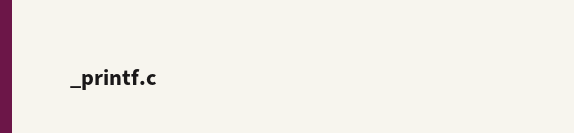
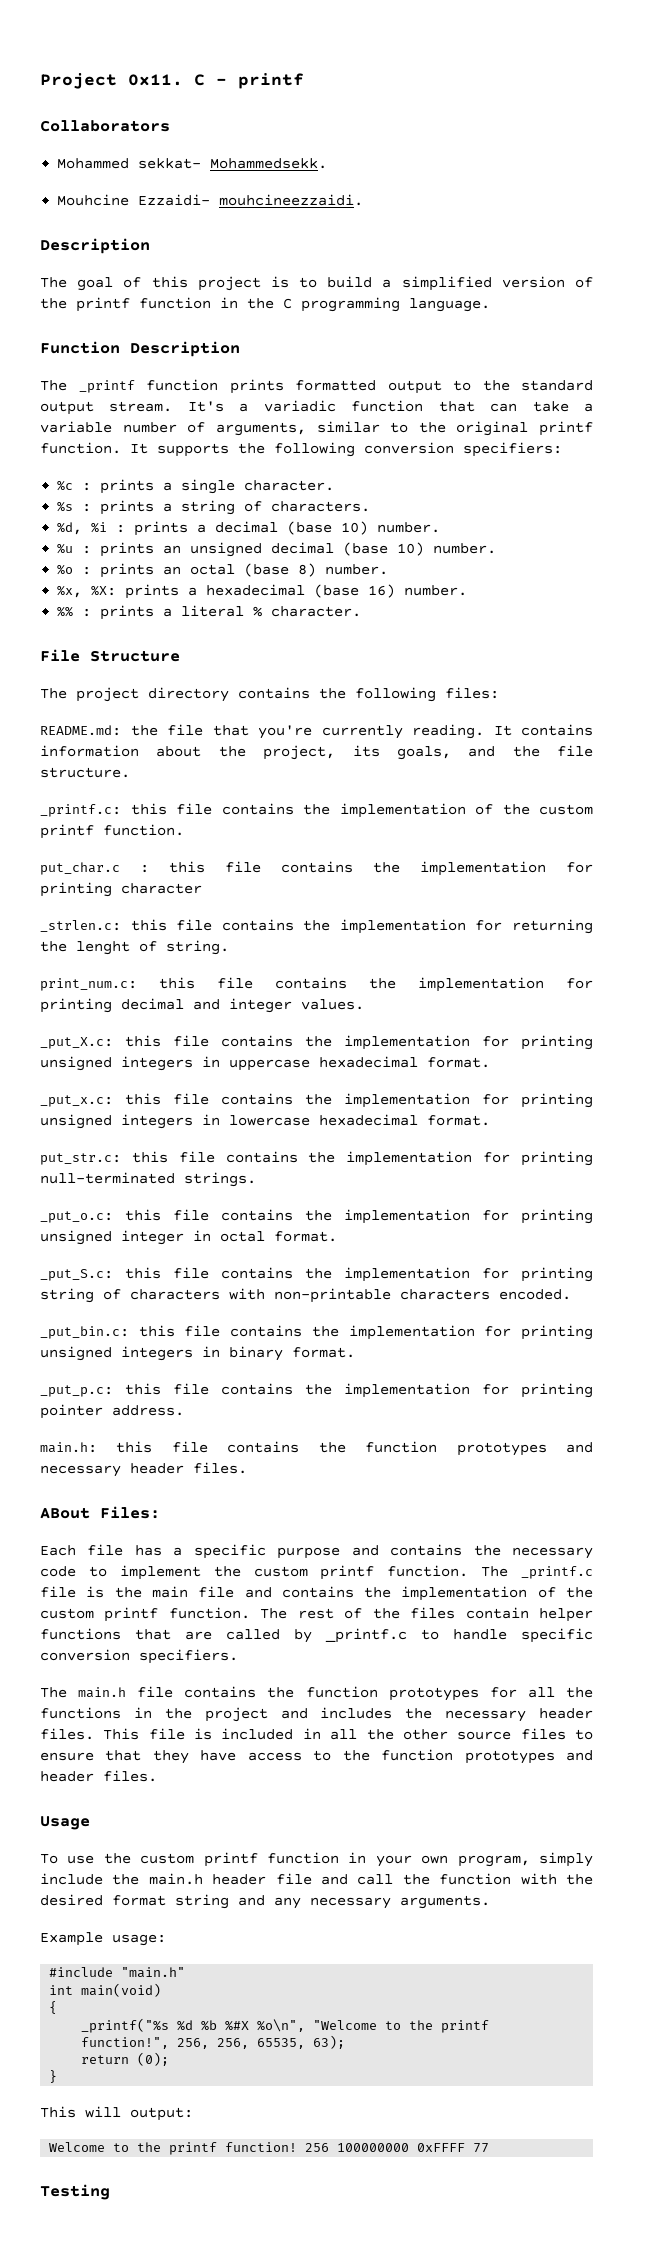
[70,69,157,90] _printf.c -> [40,73,304,89] [40,120,170,132] [57,158,328,169] [57,194,364,206] [40,238,150,254] [40,276,593,291] [40,297,490,312] [40,341,240,357] [40,379,593,394] [40,400,594,415] [40,421,593,436] [40,442,562,457] [57,479,335,494] [57,500,371,515] [57,521,441,536] [57,542,497,557] [57,563,389,578] [57,584,468,599] [57,605,362,620] [40,649,180,662] [40,687,499,702] [40,724,593,739] [40,745,593,760] [40,767,130,778] [40,803,593,818] [40,824,184,839] [40,861,593,876] [40,882,202,897] [40,919,593,934] [40,940,229,955] [40,977,593,992] [40,998,364,1013] [40,1035,593,1050] [40,1056,490,1071] [40,1093,593,1108] [40,1114,490,1129] [40,1151,593,1166] [40,1172,256,1187] [40,1209,593,1224] [40,1230,337,1245] [40,1267,593,1282] [40,1288,571,1303] [40,1325,593,1340] [40,1346,355,1361] [40,1383,593,1398] [40,1404,184,1419] [40,1441,593,1456] [40,1462,247,1477] [40,1506,160,1519] [40,1544,594,1559] [40,1565,593,1580] [40,1586,593,1601] [40,1607,593,1622] [40,1628,593,1643] [40,1649,238,1664] [40,1686,593,1701] [40,1707,593,1722] [40,1728,594,1740] [40,1749,594,1764] [40,1770,157,1782] [40,1816,90,1830] [40,1852,593,1867] [40,1873,593,1885] [40,1894,490,1909] [40,1932,166,1946] [49,1967,186,1978] [49,1983,162,1997] [49,2001,58,2014] [81,2018,490,2033] [81,2035,346,2049] [81,2052,170,2066] [49,2070,58,2083] [40,2106,193,2121] [49,2142,490,2155] [40,2184,110,2200] Project 0x11. C - printf // Collaborators // Mohammed sekkat- Mohammedsekk. // Mouhcine Ezzaidi- mouhcineezzaidi. // Description // The goal of this project is to build a simplified version of the printf function in the C programming language. // Function Description // The _printf function prints formatted output to the standard output stream. It's a variadic function that can take a variable number of arguments, similar to the original printf function. It supports the following conversion specifiers: // %c : prints a single character. // %s : prints a string of characters. // %d, %i : prints a decimal (base 10) number. // %u : prints an unsigned decimal (base 10) number. // %o : prints an octal (base 8) number. // %x, %X: prints a hexadecimal (base 16) number. // %% : prints a literal % character. // File Structure // The project directory contains the following files: // README.md: the file that you're currently reading. It contains information about the project, its goals, and the file structure. // _printf.c: this file contains the implementation of the custom printf function. // put_char.c : this file contains the implementation for printing character // _strlen.c: this file contains the implementation for returning the lenght of string. // print_num.c: this file contains the implementation for printing decimal and integer values. // _put_X.c: this file contains the implementation for printing unsigned integers in uppercase hexadecimal format. // _put_x.c: this file contains the implementation for printing unsigned integers in lowercase hexadecimal format. // put_str.c: this file contains the implementation for printing null-terminated strings. // _put_o.c: this file contains the implementation for printing unsigned integer in octal format. // _put_S.c: this file contains the implementation for printing string of characters with non-printable characters encoded. // _put_bin.c: this file contains the implementation for printing unsigned integers in binary format. // _put_p.c: this file contains the implementation for printing pointer address. // main.h: this file contains the function prototypes and necessary header files. // ABout Files: // Each file has a specific purpose and contains the necessary code to implement the custom printf function. The _printf.c file is the main file and contains the implementation of the custom printf function. The rest of the files contain helper functions that are called by _printf.c to handle specific conversion specifiers. // The main.h file contains the function prototypes for all the functions in the project and includes the necessary header files. This file is included in all the other source files to ensure that they have access to the function prototypes and header files. // Usage // To use the custom printf function in your own program, simply include the main.h header file and call the function with the desired format string and any necessary arguments. // Example usage: // #include "main.h" // int main(void) // { // _printf("%s %d %b %#X %o\n", "Welcome to the printf function!", 256, 256, 65535, 63); // return (0); // } // This will output: // Welcome to the printf function! 256 100000000 0xFFFF 77 // Testing

